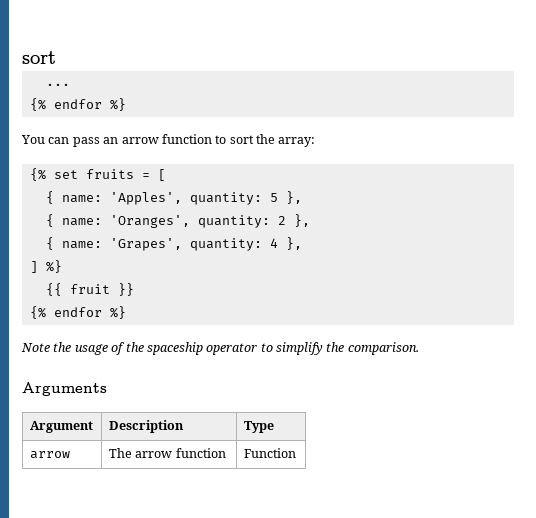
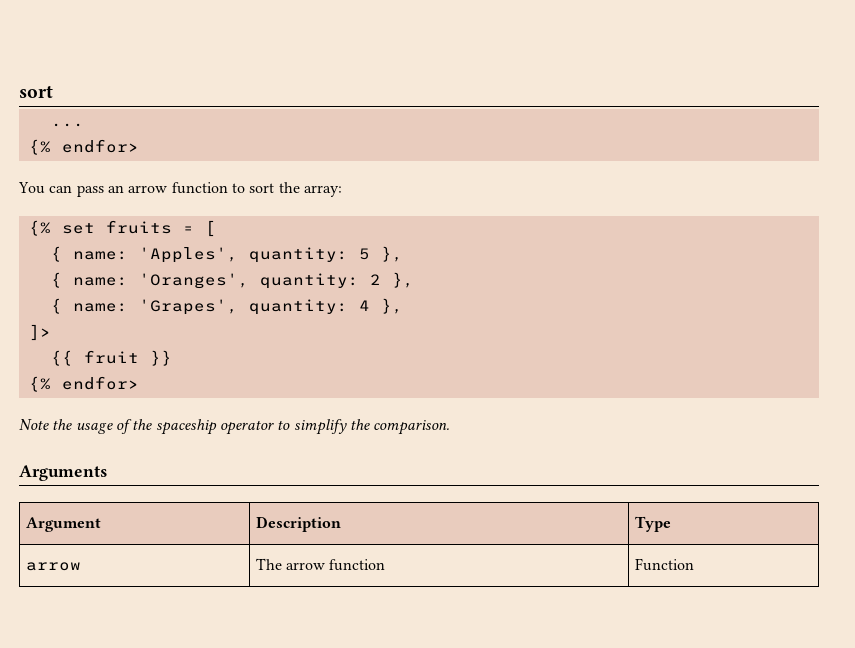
[53,98,126,111] endfor %} -> [61,139,139,153] endfor>
[29,260,62,273] ] %} -> [28,324,51,341] ]>
[53,306,126,319] endfor %} -> [61,376,139,390] endfor>

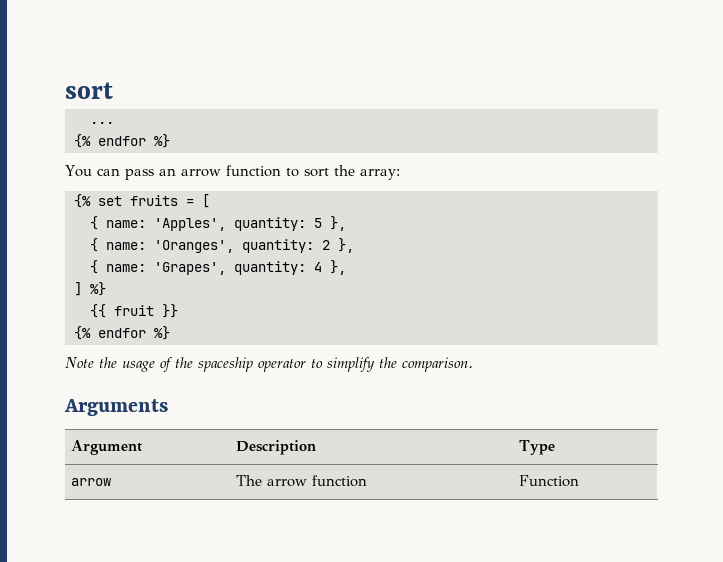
[61,139,139,153] endfor> -> [98,134,170,148] endfor %}
[28,324,51,341] ]> -> [74,282,106,296] ] %}
[61,376,139,390] endfor> -> [98,326,170,340] endfor %}

